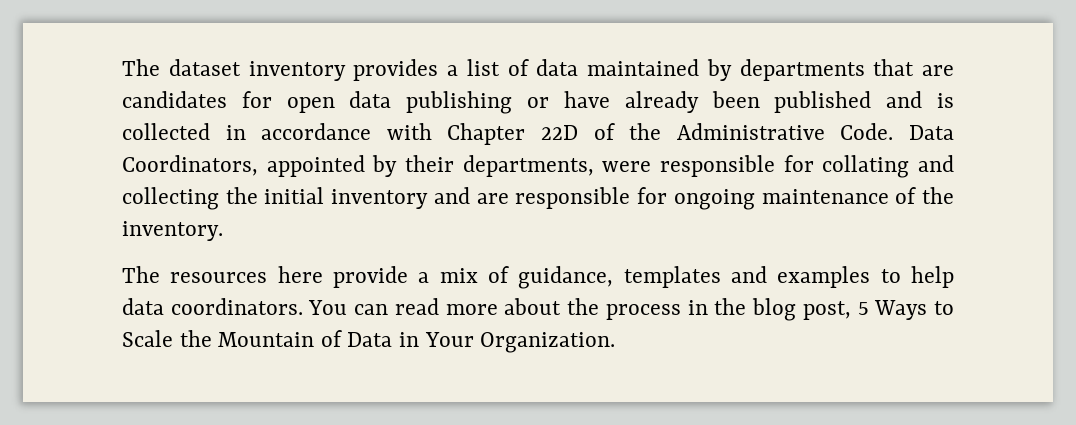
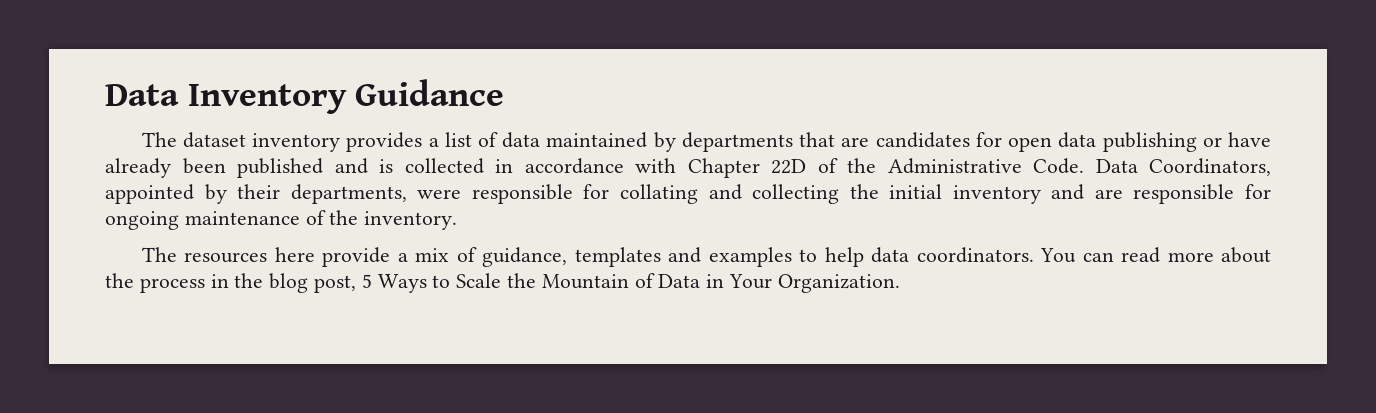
(122, 67) none -> [105,79,505,114] Data Inventory Guidance //

